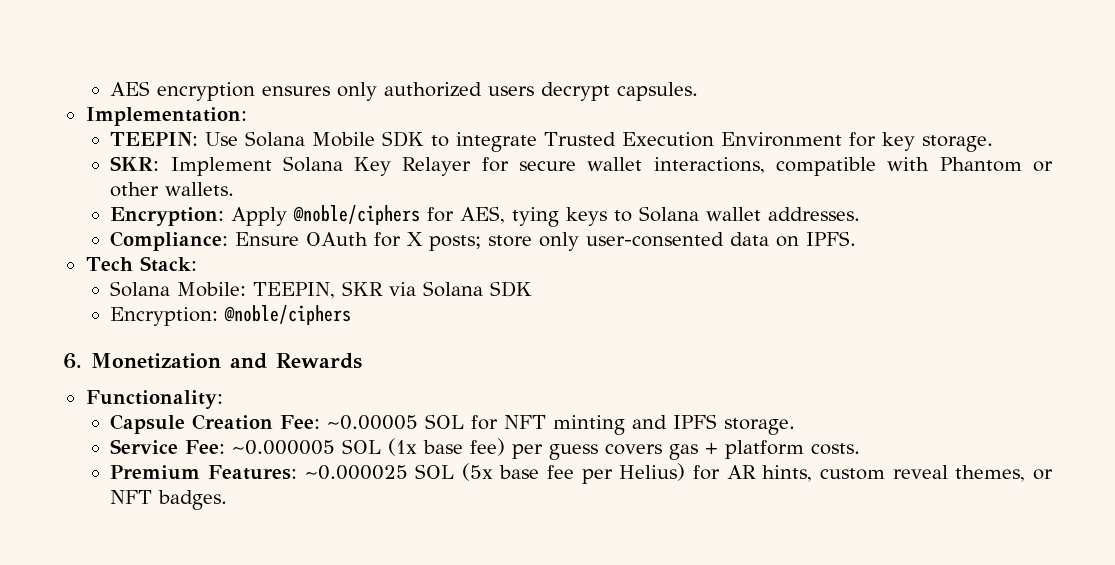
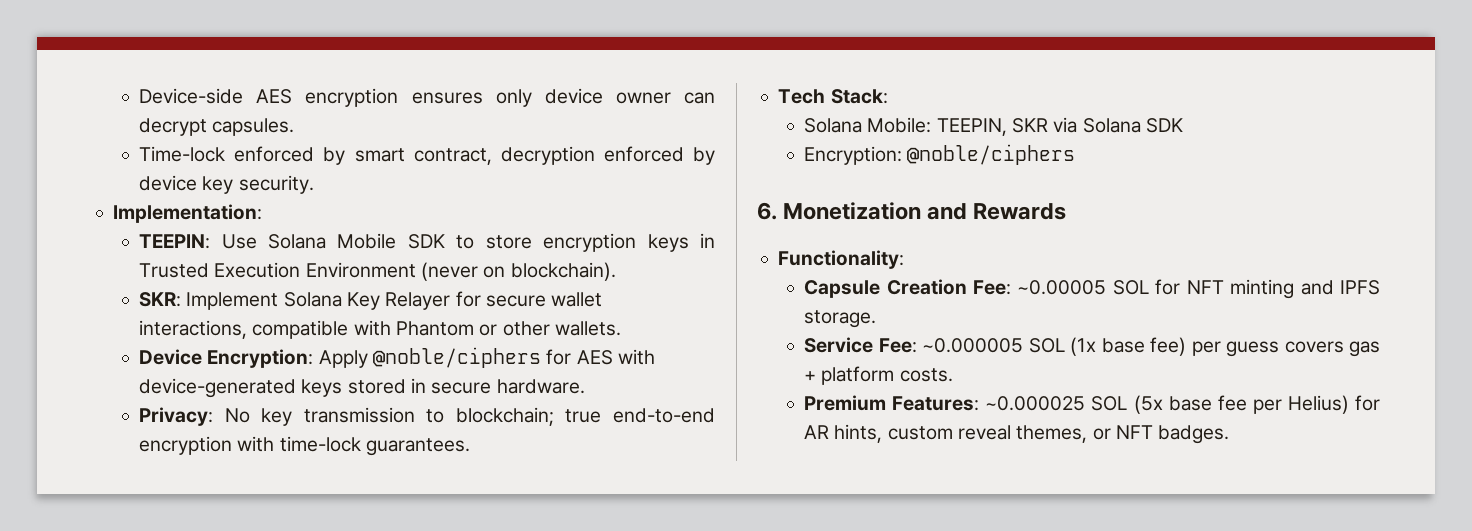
(110, 88) none -> [139,88,244,104] Device-side
[384,82,535,97] authorized users -> [544,88,715,104] device owner can
(699, 91) none -> [139,146,716,165] [139,175,314,194] // Time-lock enforced by smart contract, decryption enforced by device key security.
[456,132,994,152] integrate Trusted Execution Environment for key storage. -> [485,233,715,252] [139,262,616,281] store encryption keys in Trusted Execution Environment (never on blockchain).
(235, 189) none -> [139,349,203,365] Device
[460,206,861,227] [110,231,857,251] AES, tying keys to Solana wallet addresses. // Compliance: Ensure OAuth for X posts; store only user-consented data on IPFS. -> [576,349,655,365] [139,378,585,398] [139,407,715,426] [139,436,470,456] AES with device-generated keys stored in secure hardware. // Privacy: No key transmission to blockchain; true end-to-end encryption with time-lock guarantees.

